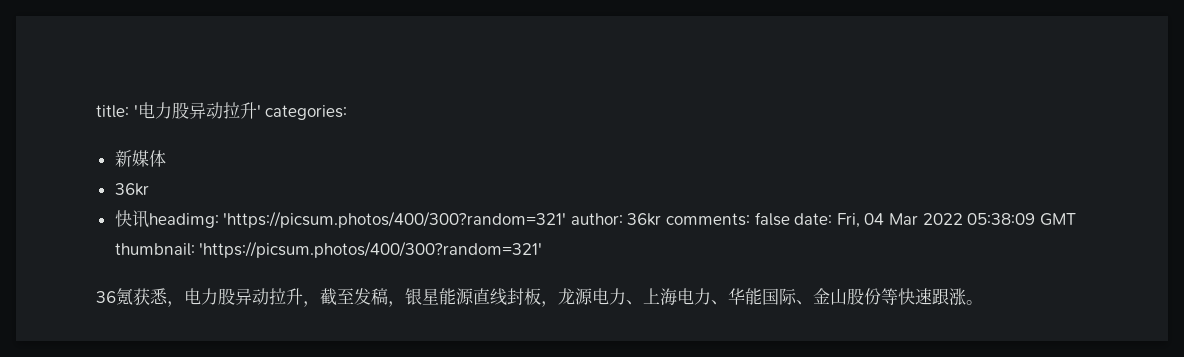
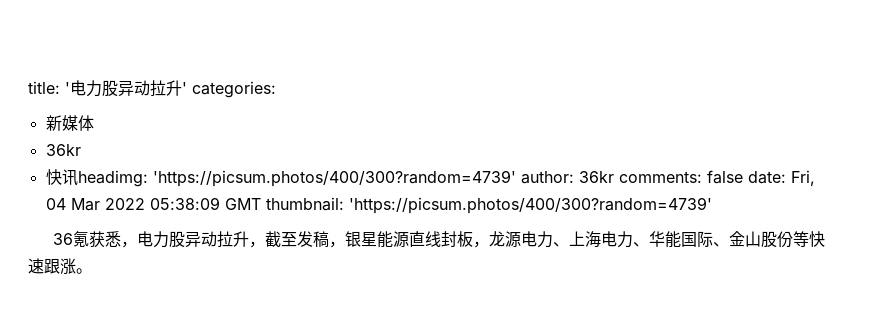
[223,211,567,228] 'https://picsum.photos/400/300?random=321' -> [152,170,516,187] 'https://picsum.photos/400/300?random=4739'
[199,241,543,258] 'https://picsum.photos/400/300?random=321' -> [348,197,712,214] 'https://picsum.photos/400/300?random=4739'

